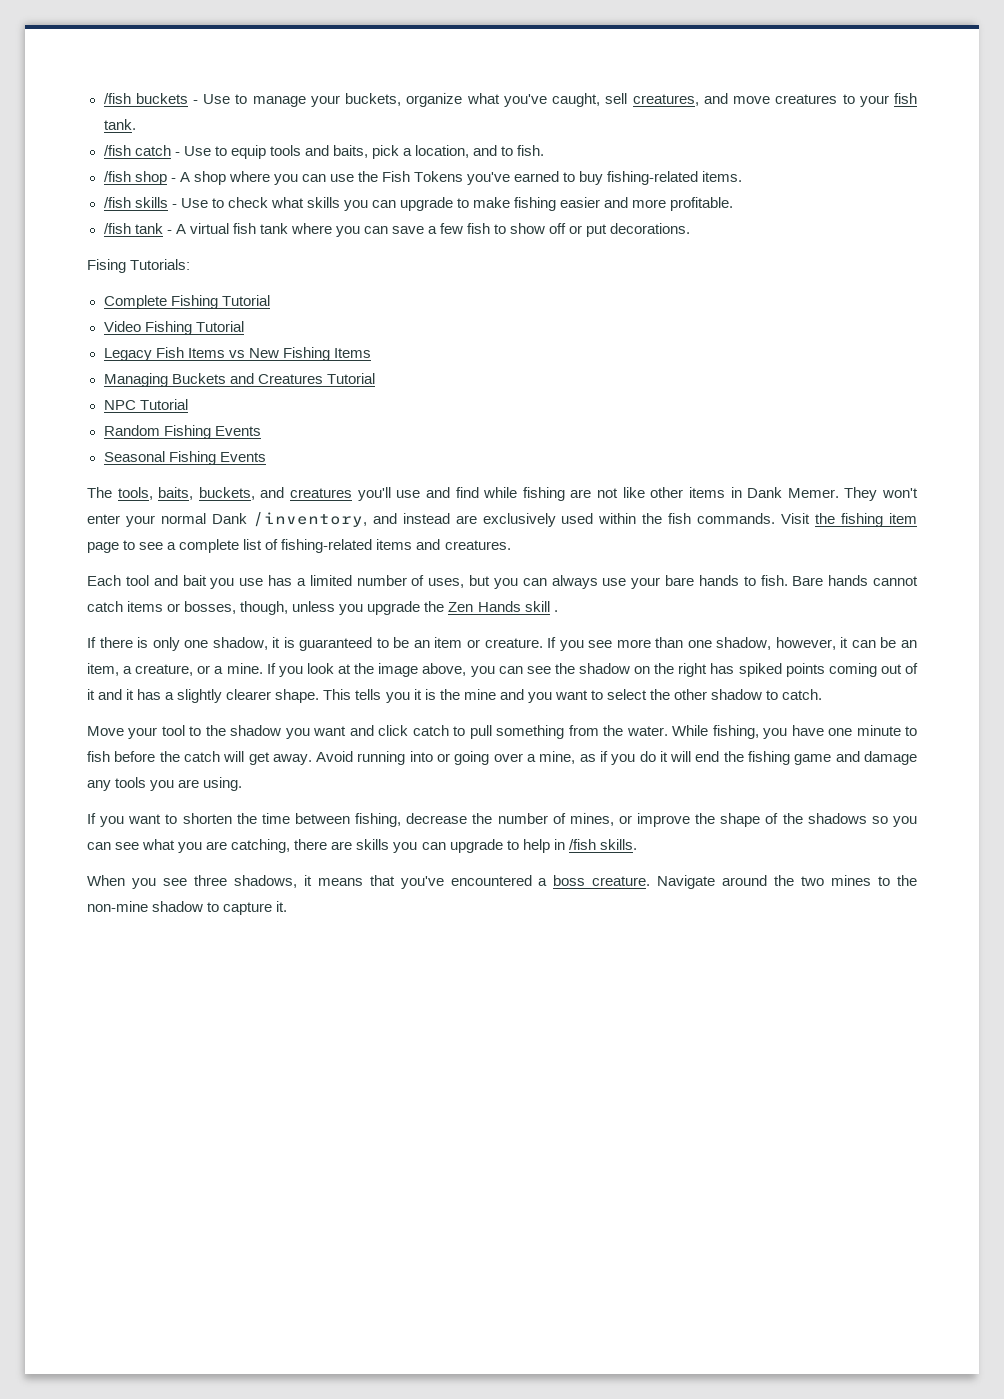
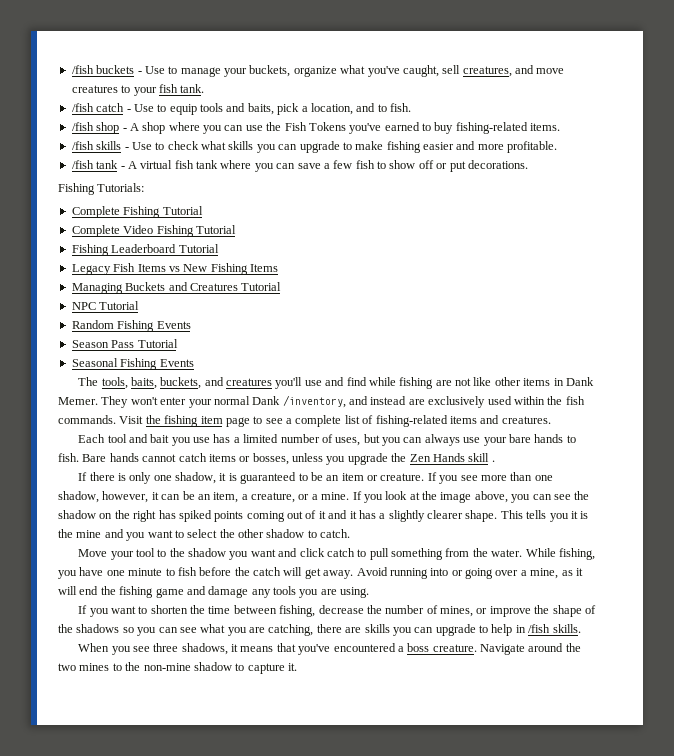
[87,259,126,273] Fising -> [58,183,95,195] Fishing
(270, 300) none -> [71,225,120,237] Complete
(244, 326) none -> [71,244,219,256] // Fishing Leaderboard Tutorial
(261, 431) none -> [71,339,178,348] // Season Pass Tutorial
[240,601,289,615] though, -> (289, 459) none
[599,751,656,765] if you do -> (573, 573) none

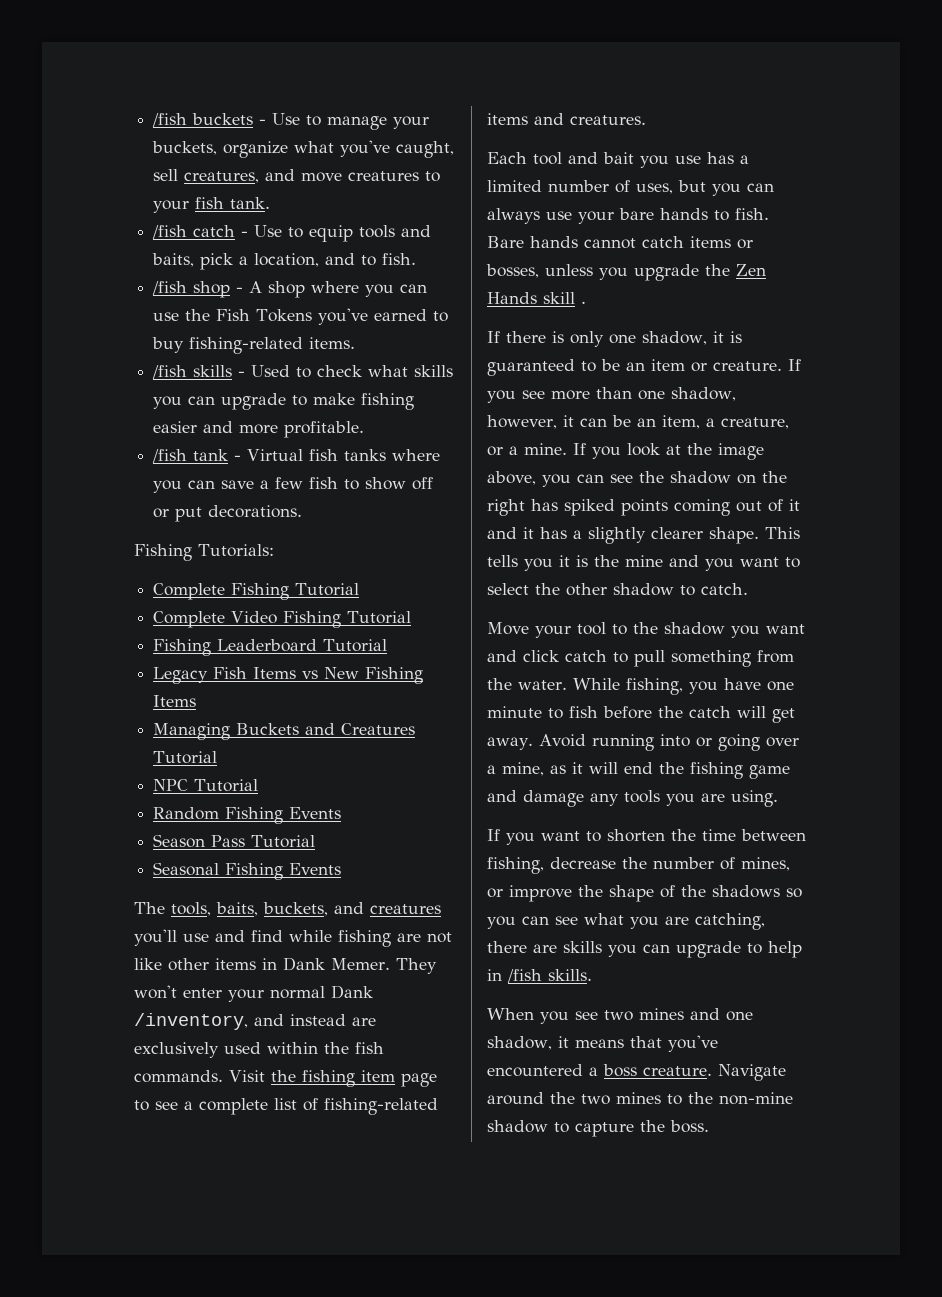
[131,142,152,150] Use -> [251,365,291,377] Used
[127,160,218,169] A virtual fish tank -> [247,449,387,461] Virtual fish tanks
[153,643,228,655] three shadows, -> [604,1008,753,1021] [487,1036,552,1050] two mines and one shadow,
[288,663,297,671] it. -> [640,1120,709,1133] the boss.

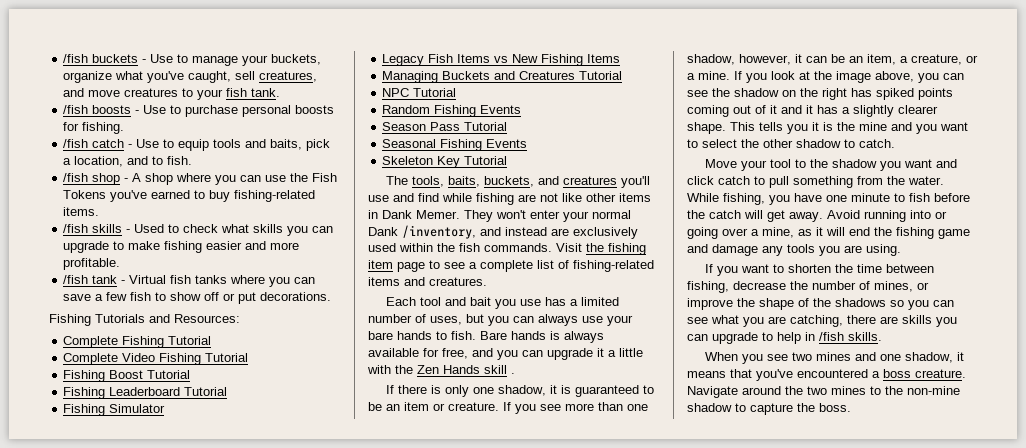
(271, 203) none -> [63,105,335,117] [63,122,125,134] // /fish boosts - Use to purchase personal boosts for fishing.
[198,544,274,557] Tutorials: -> [95,314,240,323] Tutorials and Resources:
(412, 617) none -> [63,370,191,382] // Fishing Boost Tutorial
(388, 645) none -> [63,404,166,416] // Fishing Simulator
(342, 869) none -> [382,156,508,168] // Skeleton Key Tutorial
[584,236,753,249] [486,264,699,281] cannot catch items or bosses, unless you upgrade -> [550,331,604,343] [368,348,643,360] [367,365,391,374] is always available for free, and you can upgrade it a little with

